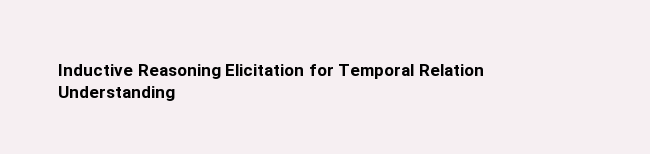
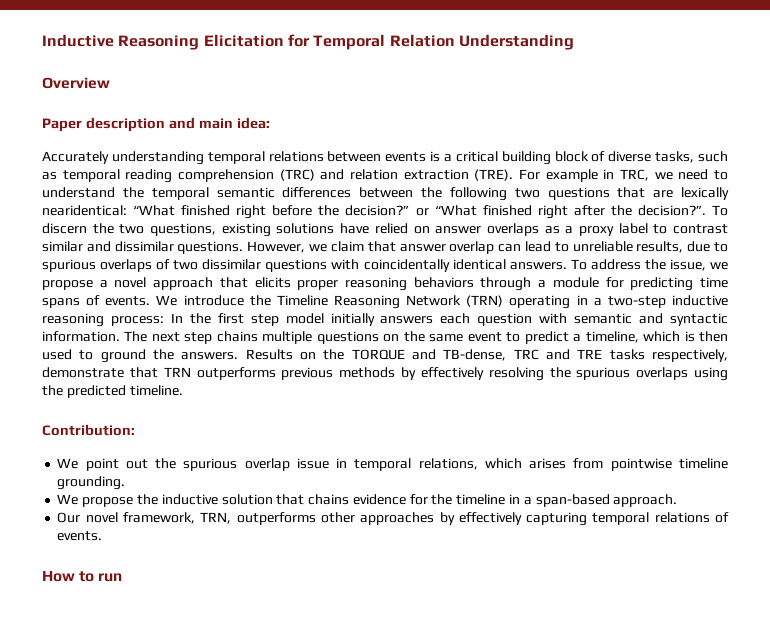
(175, 93) none -> [42,77,110,89] [42,117,270,132] [42,151,728,165] [42,169,728,183] [42,187,730,201] [42,205,728,219] [42,223,728,237] [42,241,728,254] [42,259,728,272] [42,277,728,291] [42,295,728,309] [42,313,729,327] [42,331,729,344] [42,349,728,363] [42,367,729,381] [42,385,183,398] [42,424,135,436] [57,458,729,471] [57,476,126,490] [57,494,678,507] [57,512,729,526] [57,531,103,541] [42,570,123,582] // Overview // Paper description and main idea: // Accurately understanding temporal relations between events is a critical building block of diverse tasks, such as temporal reading comprehension (TRC) and relation extraction (TRE). For example in TRC, we need to understand the temporal semantic differences between the following two questions that are lexically nearidentical: “What finished right before the decision?” or “What finished right after the decision?”. To discern the two questions, existing solutions have relied on answer overlaps as a proxy label to contrast similar and dissimilar questions. However, we claim that answer overlap can lead to unreliable results, due to spurious overlaps of two dissimilar questions with coincidentally identical answers. To address the issue, we propose a novel approach that elicits proper reasoning behaviors through a module for predicting time spans of events. We introduce the Timeline Reasoning Network (TRN) operating in a two-step inductive reasoning process: In the first step model initially answers each question with semantic and syntactic information. The next step chains multiple questions on the same event to predict a timeline, which is then used to ground the answers. Results on the TORQUE and TB-dense, TRC and TRE tasks respectively, demonstrate that TRN outperforms previous methods by effectively resolving the spurious overlaps using the predicted timeline. // Contribution: // We point out the spurious overlap issue in temporal relations, which arises from pointwise timeline grounding. // We propose the inductive solution that chains evidence for the timeline in a span-based approach. // Our novel framework, TRN, outperforms other approaches by effectively capturing temporal relations of events. // How to run

